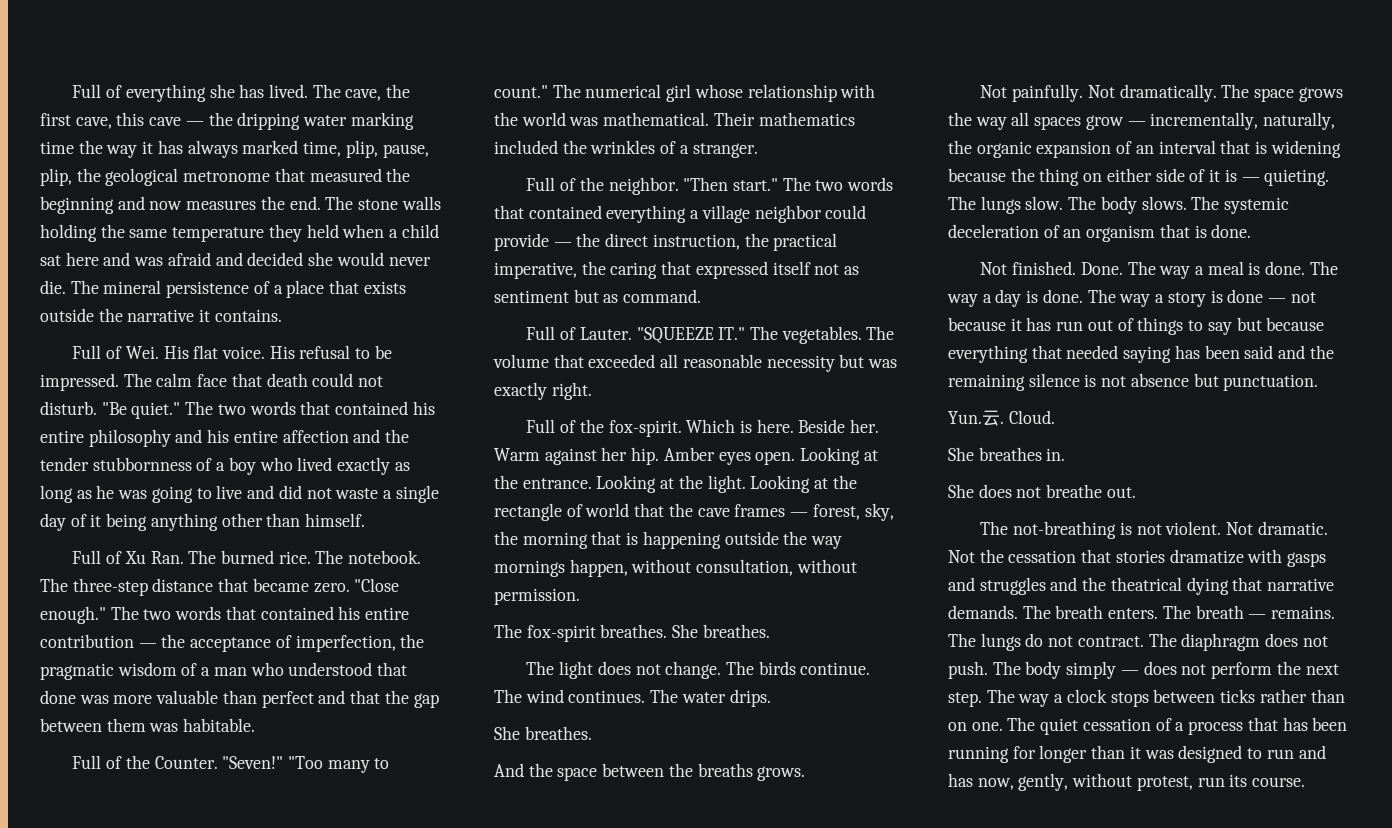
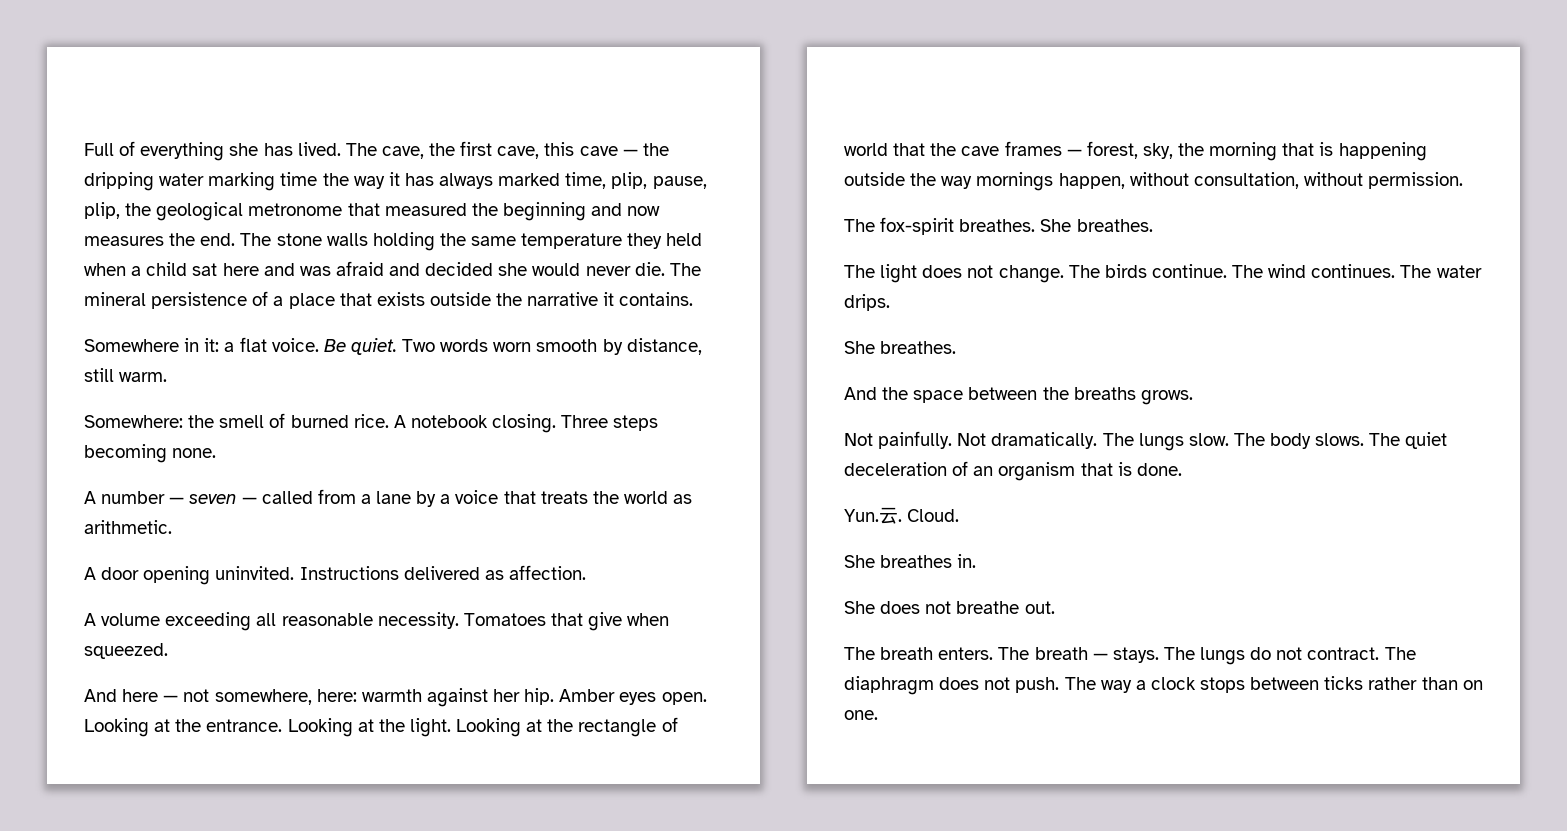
[72,345,392,359] [40,373,384,391] [40,401,435,419] [40,429,410,447] [40,457,410,475] [40,485,439,503] [40,513,366,531] [72,550,422,564] [40,578,400,596] [40,606,410,624] [40,634,425,652] [40,662,408,680] [40,690,439,708] [40,718,256,732] [72,755,390,773] [494,84,876,102] [494,112,855,126] [494,140,758,158] [526,177,894,195] [494,205,867,223] [494,233,838,251] [494,261,860,279] [494,289,702,303] [526,326,895,344] [493,354,898,372] [494,382,592,400] [526,419,880,437] [494,448,540,461] Full of Wei. His flat voice. His refusal to be impressed. The calm face that death could not disturb. "Be quiet." The two words that contained his entire philosophy and his entire affection and the tender stubbornness of a boy who lived exactly as long as he was going to live and did not waste a single day of it being anything other than himself. // Full of Xu Ran. The burned rice. The notebook. The three-step distance that became zero. "Close enough." The two words that contained his entire contribution — the acceptance of imperfection, the pragmatic wisdom of a man who understood that done was more valuable than perfect and that the gap between them was habitable. // Full of the Counter. "Seven!" "Too many to count." The numerical girl whose relationship with the world was mathematical. Their mathematics included the wrinkles of a stranger. // Full of the neighbor. "Then start." The two words that contained everything a village neighbor could provide — the direct instruction, the practical imperative, the caring that expressed itself not as sentiment but as command. // Full of Lauter. "SQUEEZE IT." The vegetables. The volume that exceeded all reasonable necessity but was exactly right. // Full of the fox-spirit. Which is here. Beside her. Warm -> [84,337,702,355] [84,368,168,382] [84,413,659,433] [84,444,217,463] [84,489,693,507] [84,520,172,534] [84,565,586,585] [84,612,670,631] [84,643,168,659] [84,689,422,705] Somewhere in it: a flat voice. Be quiet. Two words worn smooth by distance, still warm. // Somewhere: the smell of burned rice. A notebook closing. Three steps becoming none. // A number — seven — called from a lane by a voice that treats the world as arithmetic. // A door opening uninvited. Instructions delivered as affection. // A volume exceeding all reasonable necessity. Tomatoes that give when squeezed. // And here — not somewhere, here: warmth
[1254,87,1343,102] [948,112,1336,130] [948,140,1341,158] [948,168,1330,186] [948,196,976,210] space grows the way all spaces grow — incrementally, naturally, the organic expansion of an interval that is widening because the thing on either side of it is — quieting. The -> (1134, 439) none
[1224,197,1290,214] systemic -> [1405,432,1448,449] quiet
[980,261,1338,279] [947,289,1316,307] [948,317,1325,335] [948,345,1334,363] [948,373,1319,391] // Not finished. Done. The way a meal is done. The way a day is done. The way a story is done — not because it has run out of things to say but because everything that needed saying has been said and the remaining silence is not absence but punctuation. -> (1182, 469) none
[1013,521,1328,539] [948,549,1327,567] [948,577,1335,595] [948,605,1051,619] not-breathing is not violent. Not dramatic. Not the cessation that stories dramatize with gasps and struggles and the theatrical dying that narrative demands. The -> (875, 653) none
[1271,606,1336,619] remains. -> [1112,647,1159,663] stays.
[1025,661,1339,679] [948,689,1015,707] body simply — does not perform the next step. The -> (1096, 683) none
[1007,717,1348,735] [948,745,1326,763] [948,773,1306,791] The quiet cessation of a process that has been running for longer than it was designed to run and has now, gently, without protest, run its course. -> (878, 715) none

